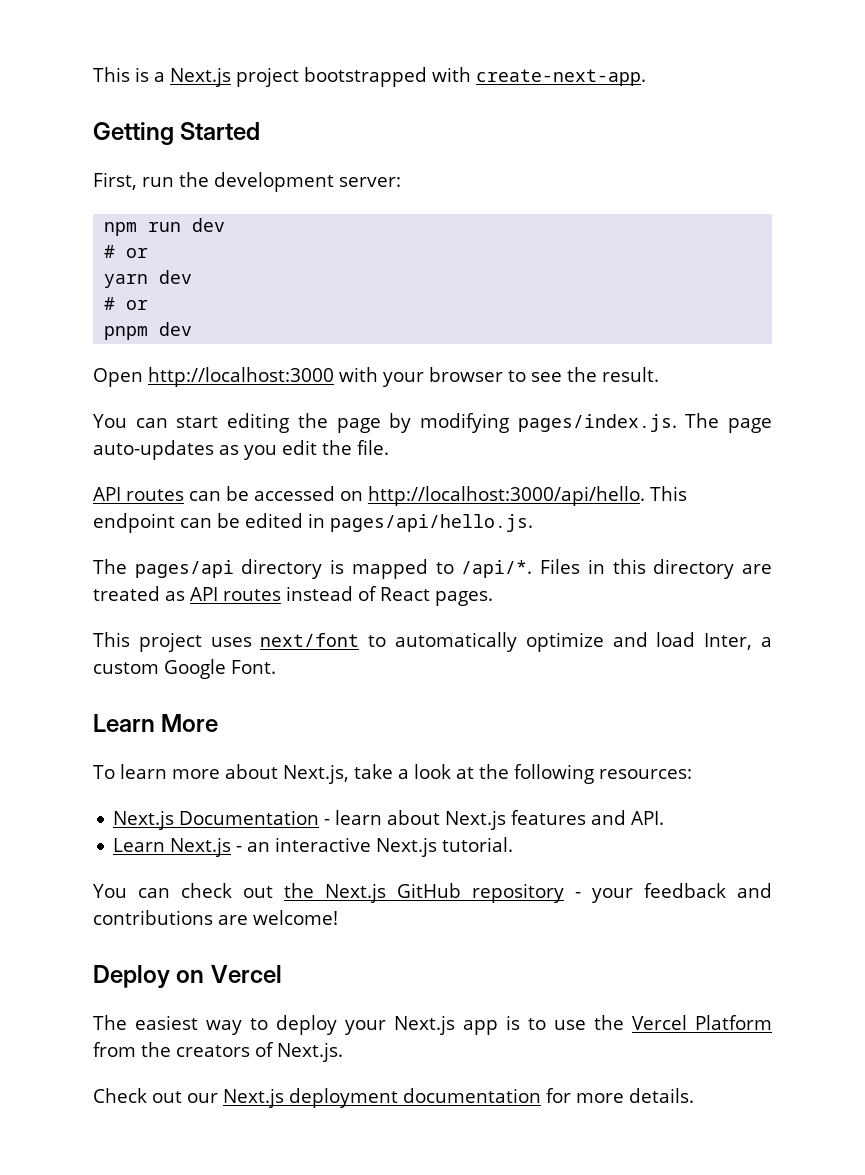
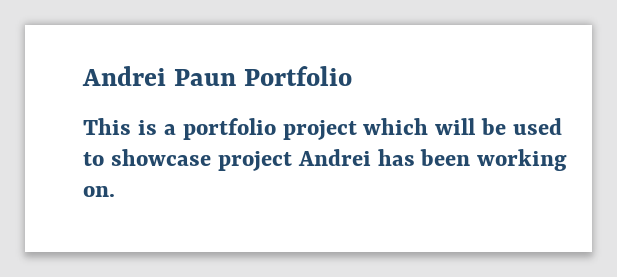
[93,67,646,87] [93,122,261,145] [93,172,401,192] [104,218,226,236] [104,245,149,258] [104,270,193,288] [104,297,149,310] [104,322,193,340] [93,367,659,387] [93,413,773,433] [93,440,389,460] [93,486,687,506] [93,513,533,533] [93,559,773,579] [93,586,493,606] [93,632,772,652] [93,659,276,679] [93,714,219,732] [93,764,692,784] [113,810,665,830] [113,837,514,857] [93,883,772,903] [93,910,338,925] [93,965,282,988] [93,1015,772,1035] [93,1042,343,1062] [93,1088,694,1108] This is a Next.js project bootstrapped with create-next-app. // Getting Started // First, run the development server: // npm run dev // # or // yarn dev // # or // pnpm dev // Open http://localhost:3000 with your browser to see the result. // You can start editing the page by modifying pages/index.js. The page auto-updates as you edit the file. // API routes can be accessed on http://localhost:3000/api/hello. This endpoint can be edited in pages/api/hello.js. // The pages/api directory is mapped to /api/*. Files in this directory are treated as API routes instead of React pages. // This project uses next/font to automatically optimize and load Inter, a custom Google Font. // Learn More // To learn more about Next.js, take a look at the following resources: // Next.js Documentation - learn about Next.js features and API. // Learn Next.js - an interactive Next.js tutorial. // You can check out the Next.js GitHub repository - your feedback and contributions are welcome! // Deploy on Vercel // The easiest way to deploy your Next.js app is to use the Vercel Platform from the creators of Next.js. // Check out our Next.js deployment documentation for more details. -> [82,66,353,86] [83,118,563,140] [83,149,568,171] [83,186,115,197] Andrei Paun Portfolio // This is a portfolio project which will be used to showcase project Andrei has been working on.

